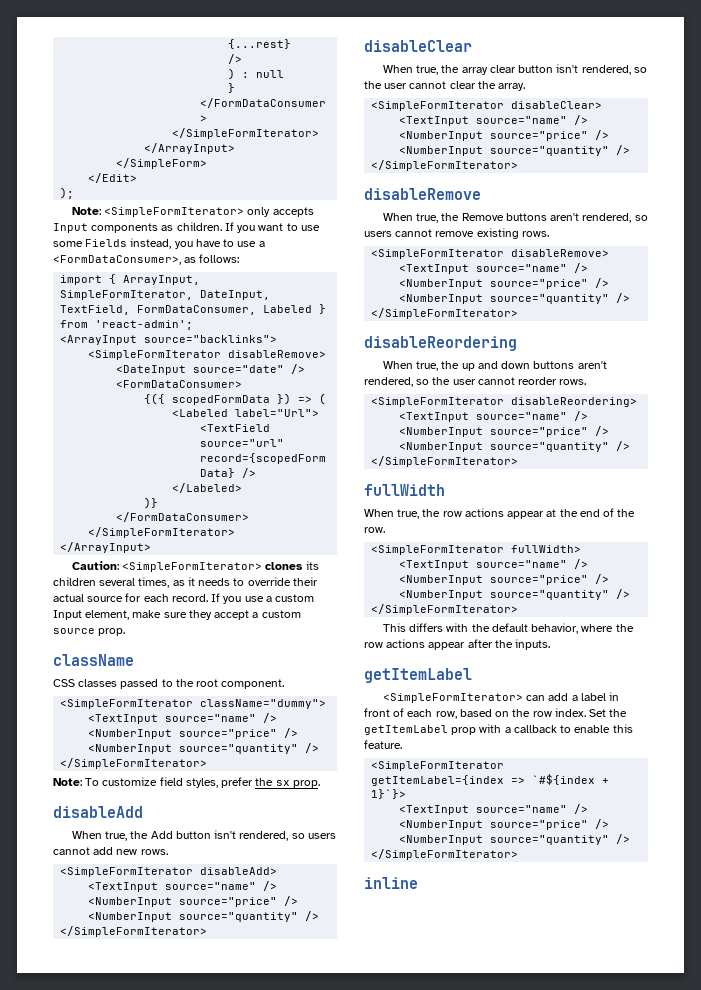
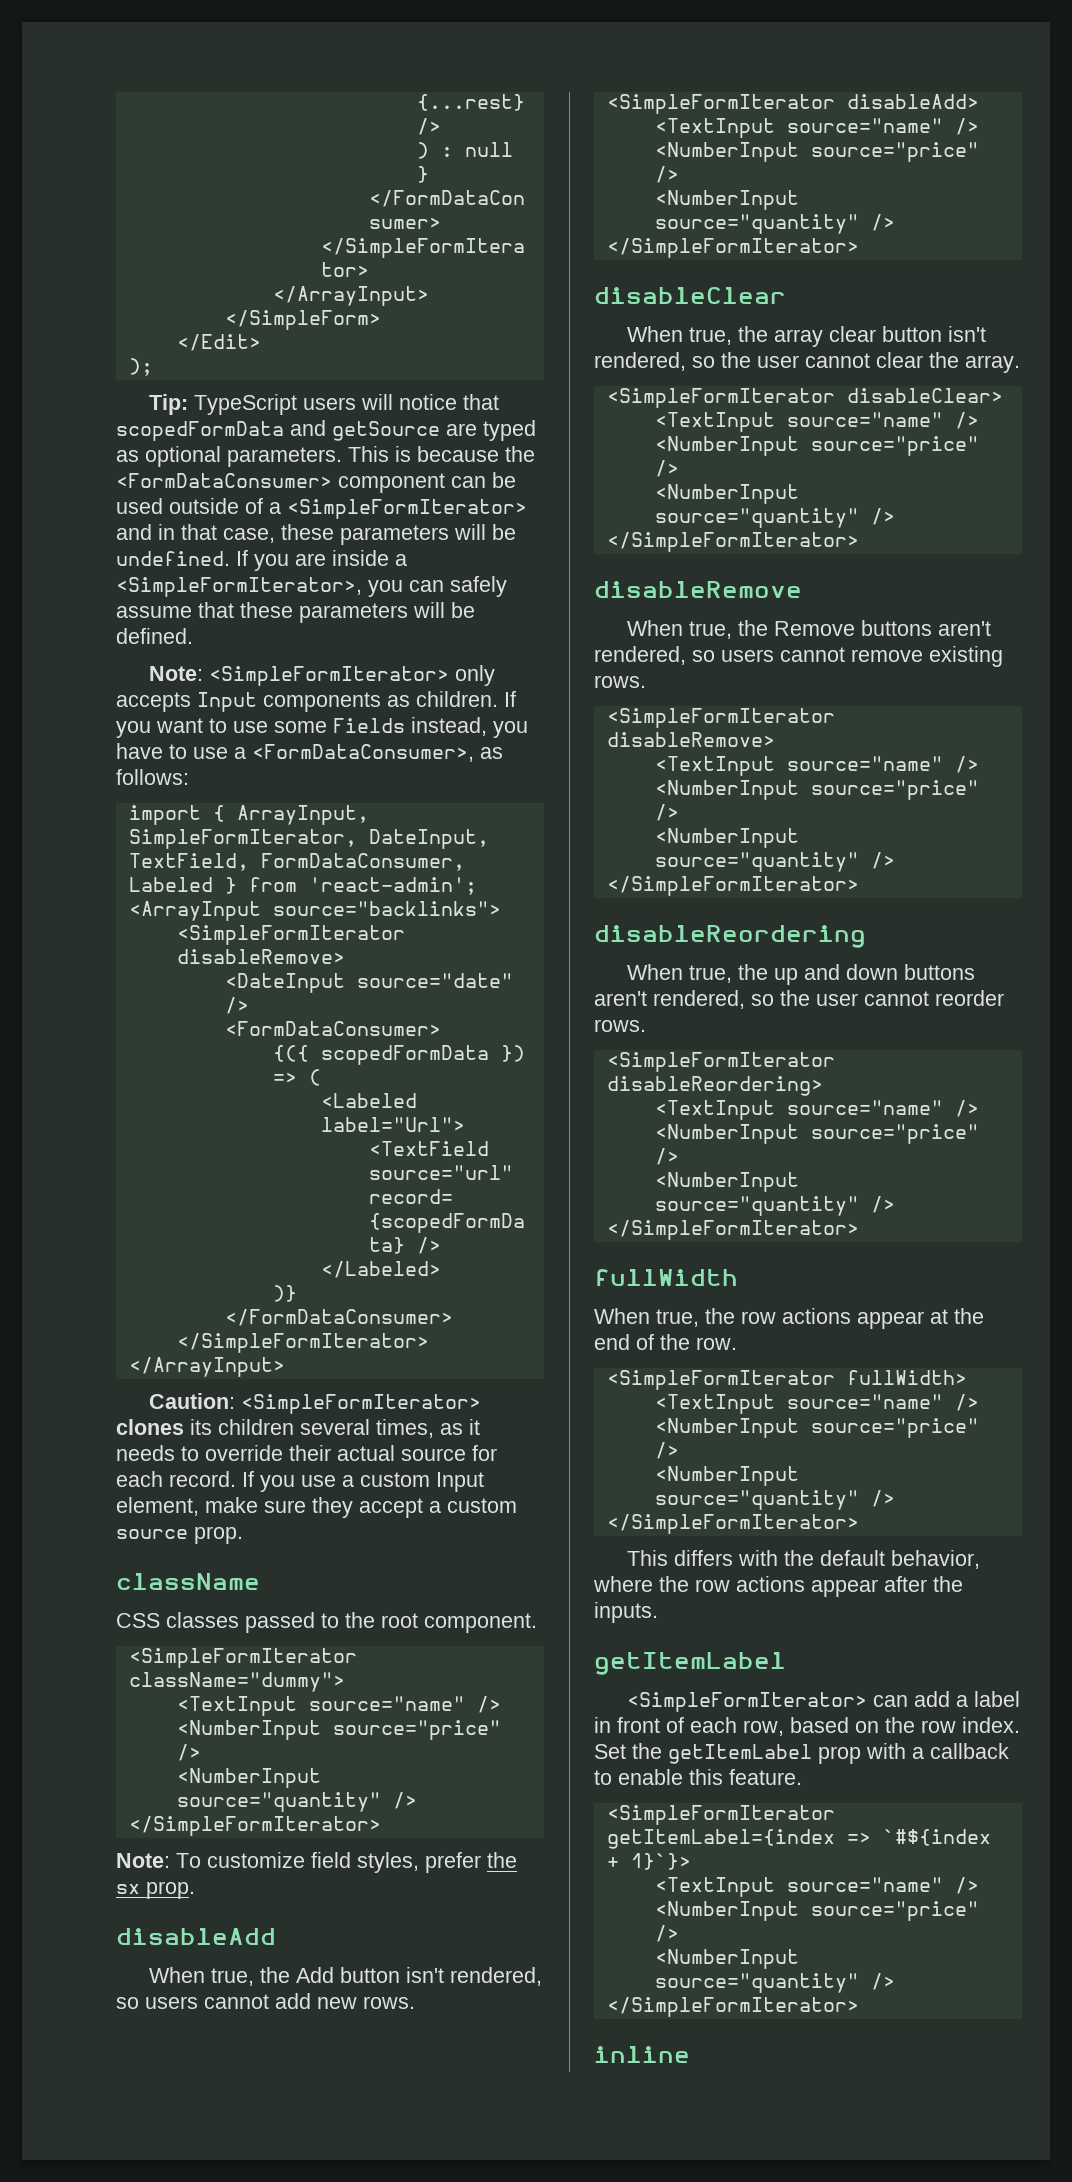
(75, 193) none -> [149,394,500,415] [116,420,536,441] [116,446,535,467] [116,472,516,493] [116,498,527,519] [116,524,516,545] [116,550,407,571] [116,576,507,597] [116,602,475,623] [116,628,193,644] // Tip: TypeScript users will notice that scopedFormData and getSource are typed as optional parameters. This is because the <FormDataConsumer> component can be used outside of a <SimpleFormIterator> and in that case, these parameters will be undefined. If you are inside a <SimpleFormIterator>, you can safely assume that these parameters will be defined.

